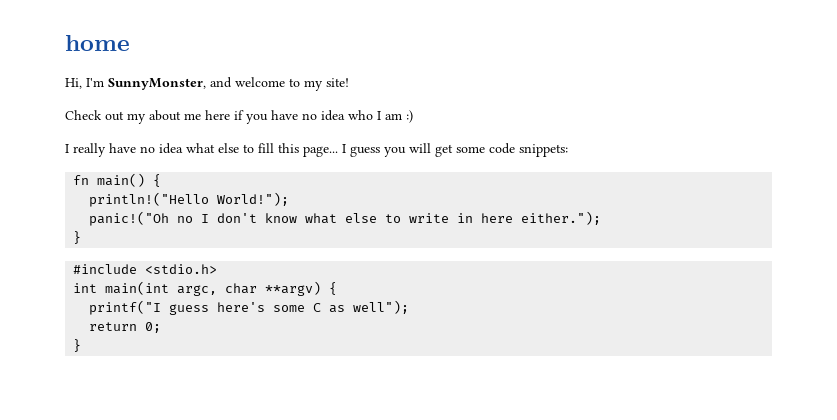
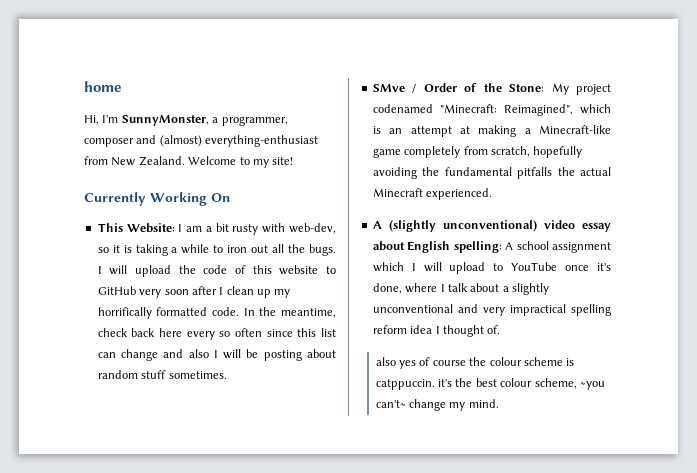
[210,77,349,91] [65,110,413,124] [65,143,568,157] [73,173,162,187] [89,192,290,207] [89,211,602,226] [73,231,82,244] [73,264,218,274] [73,281,338,296] [89,300,410,315] [89,322,162,333] [73,339,82,352] and welcome to my site! // Check out my about me here if you have no idea who I am :) // I really have no idea what else to fill this page... I guess you will get some code snippets: // fn main() { // println!("Hello World!"); // panic!("Oh no I don't know what else to write in here either."); // } // #include <stdio.h> // int main(int argc, char **argv) { // printf("I guess here's some C as well"); // return 0; // } -> [212,116,288,126] [84,135,319,147] [84,156,294,168] [84,192,230,206] [97,223,336,235] [97,244,336,256] [97,265,336,277] [97,286,291,298] [97,307,336,319] [97,328,336,340] [97,349,336,361] [97,370,227,379] [372,83,611,95] [372,104,611,116] [372,125,611,137] [372,146,583,158] [372,167,611,179] [372,188,493,200] [372,220,611,232] [372,241,611,253] [372,262,611,274] [372,283,549,295] [372,304,611,316] [372,325,501,337] [375,357,575,369] [375,378,605,390] [375,399,499,411] a programmer, composer and (almost) everything-enthusiast from New Zealand. Welcome to my site! // Currently Working On // This Website: I am a bit rusty with web-dev, so it is taking a while to iron out all the bugs. I will upload the code of this website to GitHub very soon after I clean up my horrifically formatted code. In the meantime, check back here every so often since this list can change and also I will be posting about random stuff sometimes. // SMve / Order of the Stone: My project codenamed "Minecraft: Reimagined", which is an attempt at making a Minecraft-like game completely from scratch, hopefully avoiding the fundamental pitfalls the actual Minecraft experienced. // A (slightly unconventional) video essay about English spelling: A school assignment which I will upload to YouTube once it's done, where I talk about a slightly unconventional and very impractical spelling reform idea I thought of. // also yes of course the colour scheme is catppuccin. it's the best colour scheme, ~you can't~ change my mind.

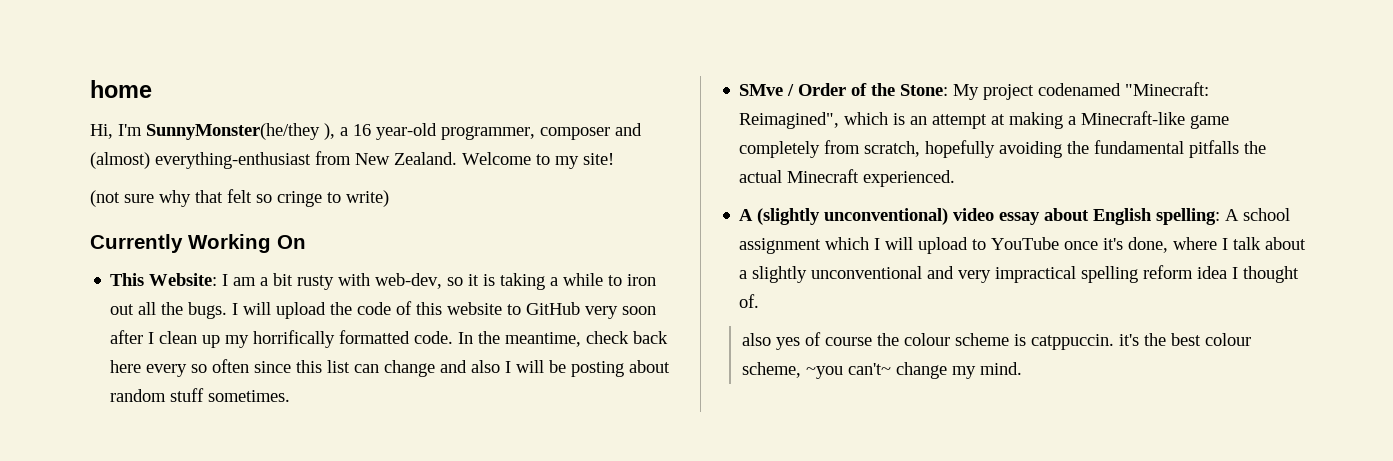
[121,115,219,126] SunnyMonster, a -> [146,123,437,140] SunnyMonster(he/they ), a 16 year-old
(294, 161) none -> [90,189,389,207] // (not sure why that felt so cringe to write)

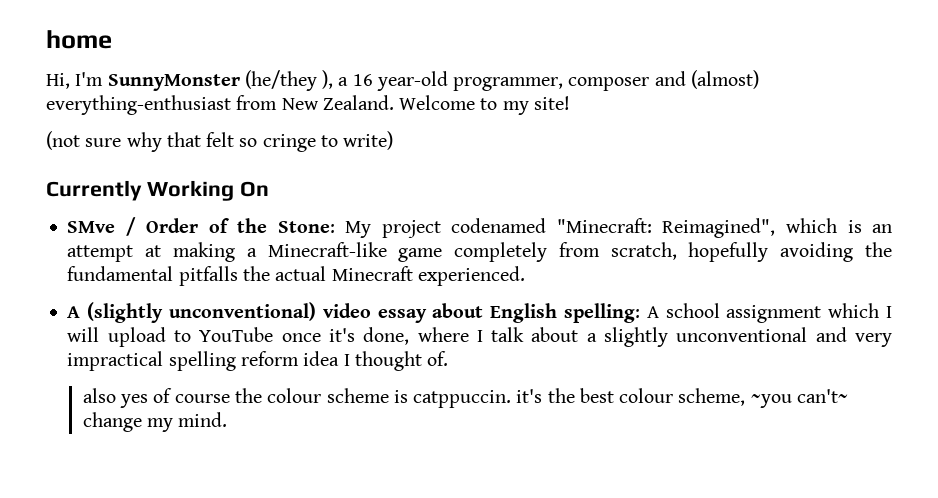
[146,123,320,140] SunnyMonster(he/they -> [107,70,317,91] SunnyMonster (he/they
[110,273,657,290] [110,301,657,319] [110,330,669,348] [110,359,671,377] [110,388,291,402] // This Website: I am a bit rusty with web-dev, so it is taking a while to iron out all the bugs. I will upload the code of this website to GitHub very soon after I clean up my horrifically formatted code. In the meantime, check back here every so often since this list can change and also I will be posting about random stuff sometimes. -> (269, 189) none

